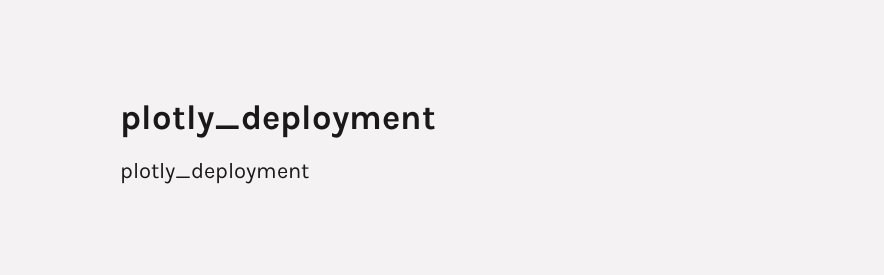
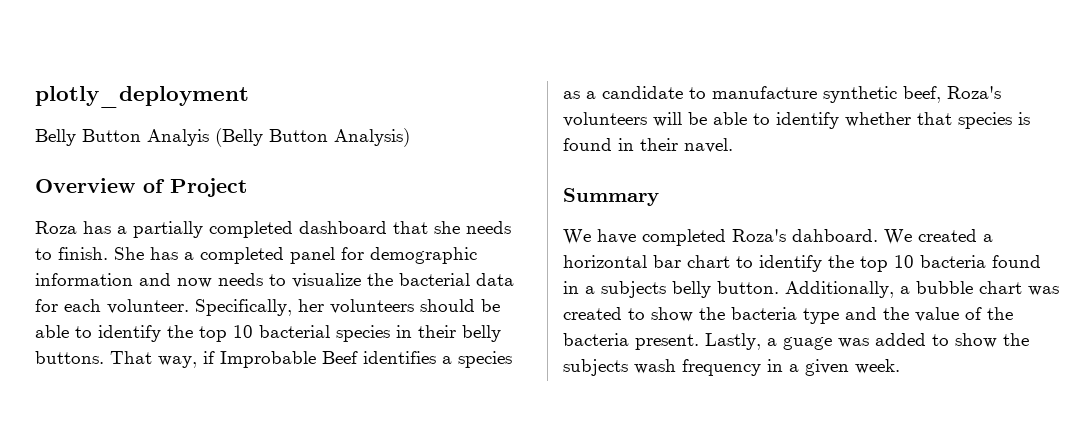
[120,163,309,184] plotly_deployment -> [35,128,410,147] [35,178,247,197] [35,221,511,238] [35,247,477,264] [35,273,514,288] [35,299,500,316] [35,325,501,342] [35,351,512,368] [563,86,1001,103] [563,112,1030,129] [563,138,733,153] [563,188,659,206] [563,229,993,246] [563,255,1041,272] [563,281,1059,298] [563,307,1013,324] [563,333,1029,350] [563,359,900,376] Belly Button Analyis (Belly Button Analysis) // Overview of Project // Roza has a partially completed dashboard that she needs to finish. She has a completed panel for demographic information and now needs to visualize the bacterial data for each volunteer. Specifically, her volunteers should be able to identify the top 10 bacterial species in their belly buttons. That way, if Improbable Beef identifies a species as a candidate to manufacture synthetic beef, Roza's volunteers will be able to identify whether that species is found in their navel. // Summary // We have completed Roza's dahboard. We created a horizontal bar chart to identify the top 10 bacteria found in a subjects belly button. Additionally, a bubble chart was created to show the bacteria type and the value of the bacteria present. Lastly, a guage was added to show the subjects wash frequency in a given week.

